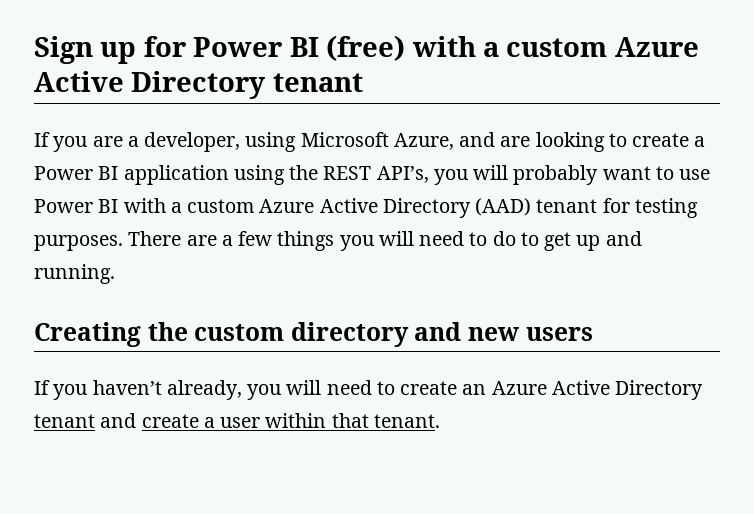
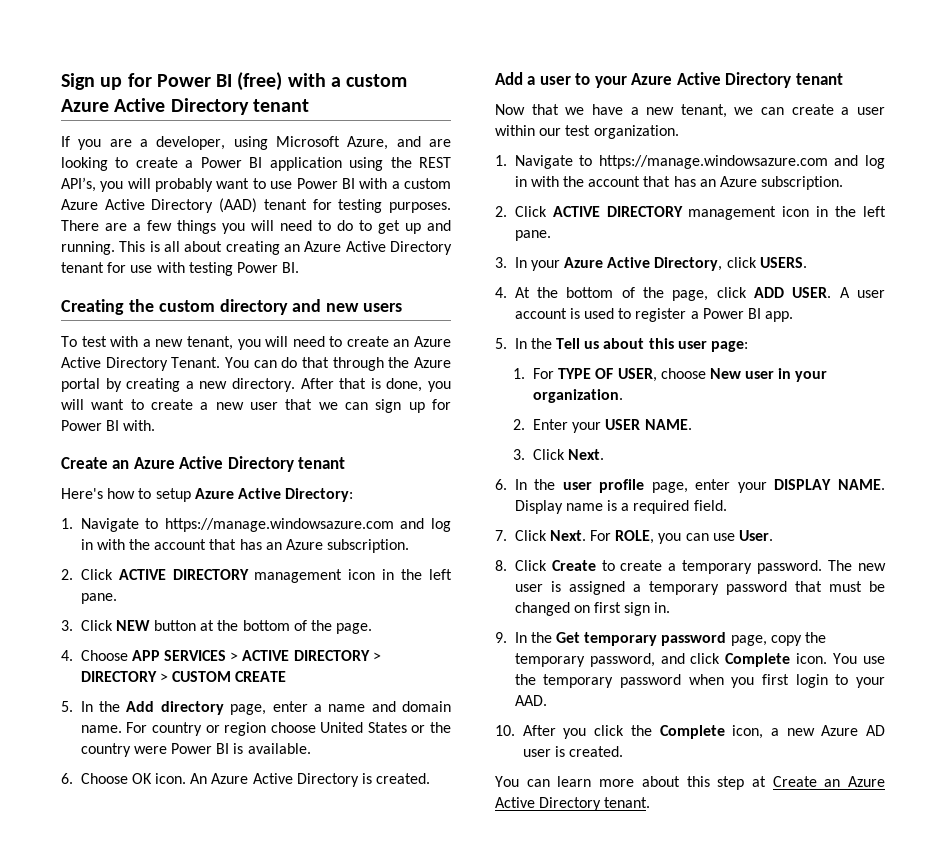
(115, 274) none -> [119,241,452,255] [61,262,300,276] This is all about creating an Azure Active Directory tenant for use with testing Power BI.
[34,380,242,400] If you haven’t already, -> [61,336,233,350] To test with a new tenant,
[34,413,369,428] tenant and create a user within that -> [171,357,451,371] [61,378,452,392] [61,399,451,413] [61,420,156,431] [61,456,346,472] [61,488,354,502] [61,518,451,532] [80,539,410,553] [61,569,453,583] [80,593,117,604] [61,620,373,634] [61,650,381,661] [80,671,287,682] [61,701,451,715] [80,722,451,736] [80,743,311,757] [61,773,431,787] [495,72,843,88] [495,104,885,118] [495,125,679,139] [495,155,885,169] [514,176,844,190] [495,206,887,220] [514,230,551,241] [495,257,807,271] [495,287,885,301] [514,308,794,322] [495,338,749,352] [513,368,828,382] [532,389,623,403] [513,419,692,433] [513,449,605,460] [495,479,885,493] [514,500,727,514] [495,530,774,544] [495,560,886,574] [514,581,885,595] [514,602,671,616] [495,632,827,646] [514,653,885,667] [514,674,885,688] [514,695,547,706] [495,725,885,739] [522,746,624,757] [495,776,885,790] [495,797,602,811] Tenant. You can do that through the Azure portal by creating a new directory. After that is done, you will want to create a new user that we can sign up for Power BI with. // Create an Azure Active Directory tenant // Here's how to setup Azure Active Directory: // 1. Navigate to https://manage.windowsazure.com and log in with the account that has an Azure subscription. // 2. Click ACTIVE DIRECTORY management icon in the left pane. // 3. Click NEW button at the bottom of the page. // 4. Choose APP SERVICES > ACTIVE DIRECTORY > DIRECTORY > CUSTOM CREATE // 5. In the Add directory page, enter a name and domain name. For country or region choose United States or the country were Power BI is available. // 6. Choose OK icon. An Azure Active Directory is created. // Add a user to your Azure Active Directory tenant // Now that we have a new tenant, we can create a user within our test organization. // 1. Navigate to https://manage.windowsazure.com and log in with the account that has an Azure subscription. // 2. Click ACTIVE DIRECTORY management icon in the left pane. // 3. In your Azure Active Directory, click USERS. // 4. At the bottom of the page, click ADD USER. A user account is used to register a Power BI app. // 5. In the Tell us about this user page: // 1. For TYPE OF USER, choose New user in your organization. // 2. Enter your USER NAME. // 3. Click Next. // 6. In the user profile page, enter your DISPLAY NAME. Display name is a required field. // 7. Click Next. For ROLE, you can use User. // 8. Click Create to create a temporary password. The new user is assigned a temporary password that must be changed on first sign in. // 9. In the Get temporary password page, copy the temporary password, and click Complete icon. You use the temporary password when you first login to your AAD. // 10. After you click the Complete icon, a new Azure AD user is created. // You can learn more about this step at Create an Azure Active Directory

